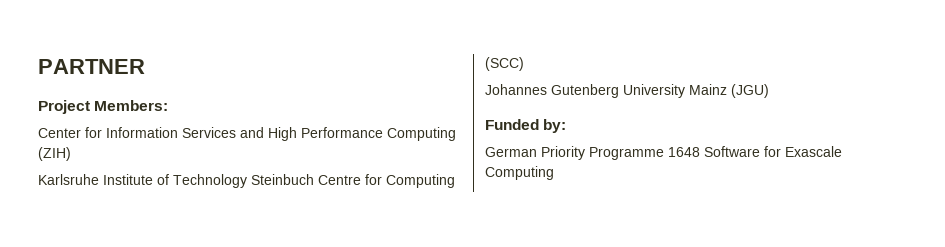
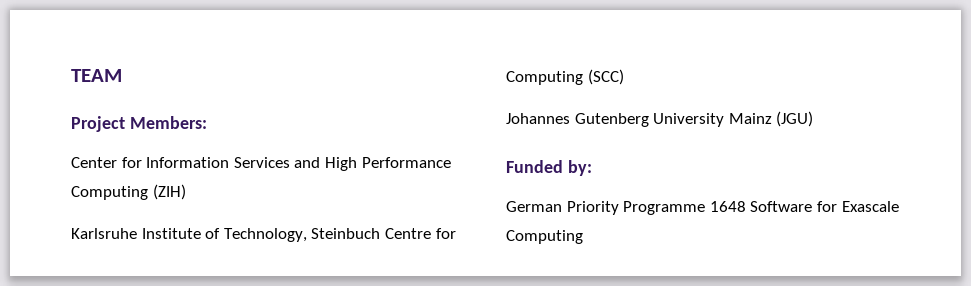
[38,59,145,74] PARTNER -> [71,69,122,82] TEAM
[173,174,247,188] Technology -> [223,228,307,242] Technology,

